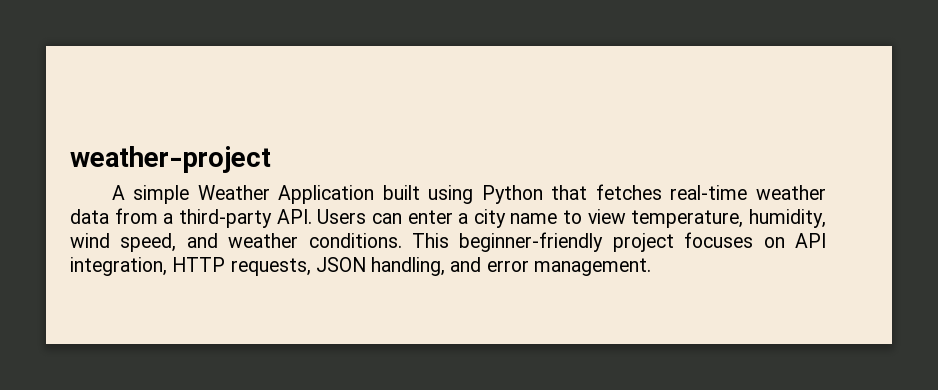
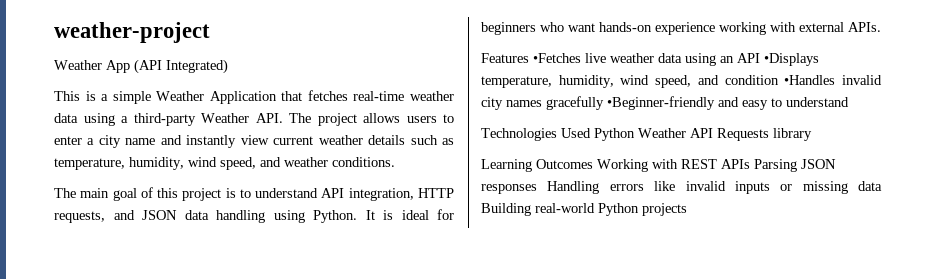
[111,185,543,204] A simple Weather Application built using Python -> [54,59,228,74] [54,91,277,104] Weather App (API Integrated) // This is a simple Weather Application
[114,208,158,224] from -> [83,113,115,126] using
[276,209,626,228] API. Users can enter a city name to view -> [201,113,454,126] [54,135,454,148] Weather API. The project allows users to enter a city name and instantly view current weather details such as
[412,232,826,252] [70,257,651,276] This beginner-friendly project focuses on API integration, HTTP requests, JSON handling, and error management. -> [54,187,454,201] [54,209,454,223] [481,22,881,35] [481,53,819,66] [481,75,882,88] [481,96,849,110] [481,128,812,141] [481,159,836,172] [481,181,882,194] [481,203,687,216] // The main goal of this project is to understand API integration, HTTP requests, and JSON data handling using Python. It is ideal for beginners who want hands-on experience working with external APIs. // Features •Fetches live weather data using an API •Displays temperature, humidity, wind speed, and condition •Handles invalid city names gracefully •Beginner-friendly and easy to understand // Technologies Used Python Weather API Requests library // Learning Outcomes Working with REST APIs Parsing JSON responses Handling errors like invalid inputs or missing data Building real-world Python projects

